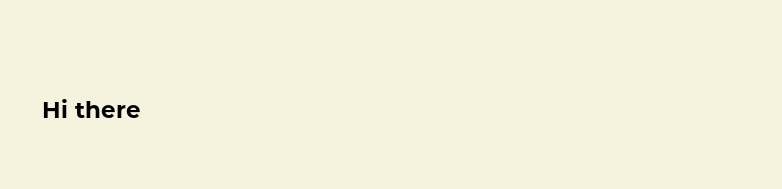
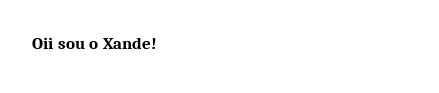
[42,99,141,118] Hi there -> [32,37,157,49] Oii sou o Xande!

